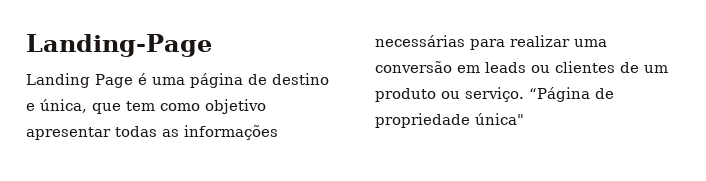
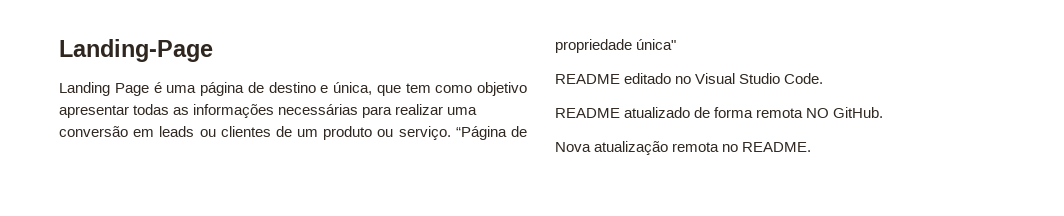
(524, 119) none -> [555,73,824,84] [555,107,884,118] [555,141,812,155] // README editado no Visual Studio Code. // README atualizado de forma remota NO GitHub. // Nova atualização remota no README.

